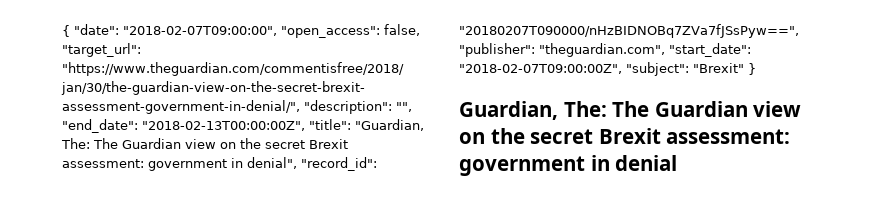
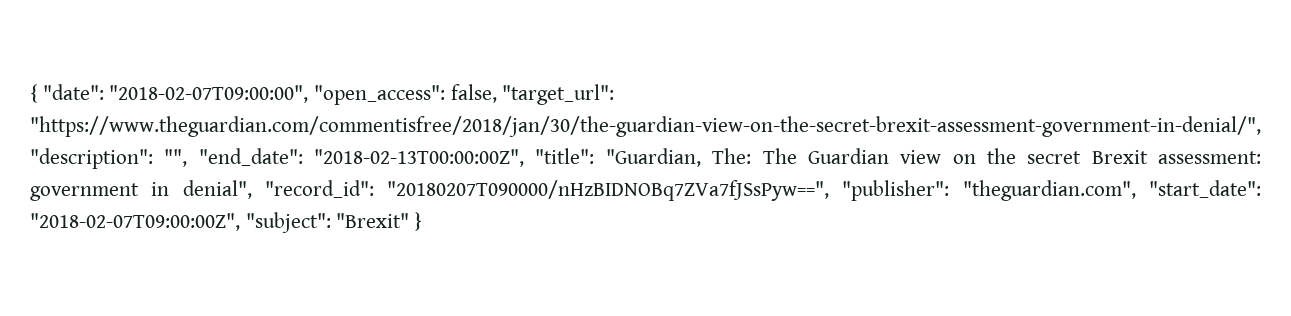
[459,101,802,120] [459,128,791,144] [459,155,678,176] // Guardian, The: The Guardian view on the secret Brexit assessment: government in denial -> (423, 221) none

